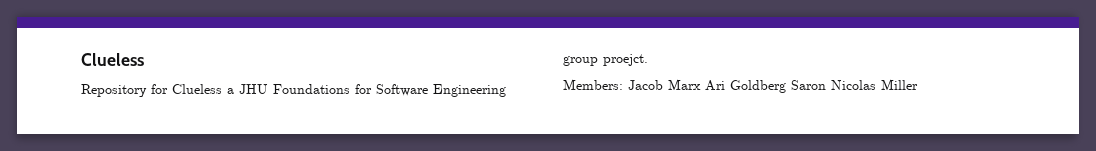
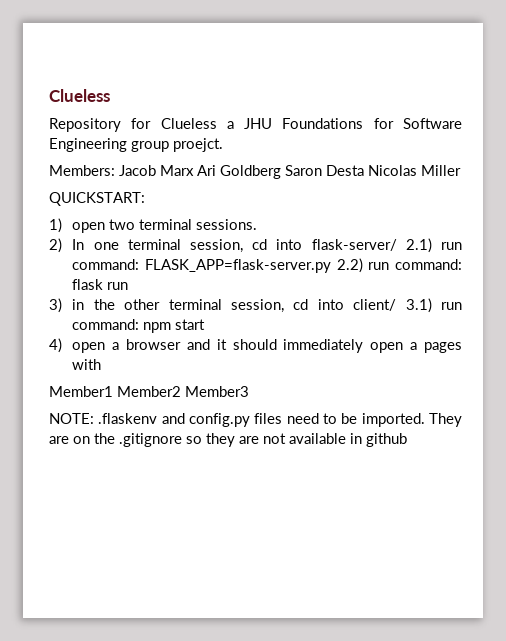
(826, 85) none -> [326,165,364,176] Desta
(918, 84) none -> [49,192,145,206] [49,218,258,233] [49,238,462,253] [72,258,462,273] [72,279,129,290] [49,298,462,313] [72,319,206,333] [49,338,462,353] [72,359,102,370] [49,386,249,397] [49,413,462,427] [49,433,407,447] // QUICKSTART: // 1) open two terminal sessions. // 2) In one terminal session, cd into flask-server/ 2.1) run command: FLASK_APP=flask-server.py 2.2) run command: flask run // 3) in the other terminal session, cd into client/ 3.1) run command: npm start // 4) open a browser and it should immediately open a pages with // Member1 Member2 Member3 // NOTE: .flaskenv and config.py files need to be imported. They are on the .gitignore so they are not available in github

